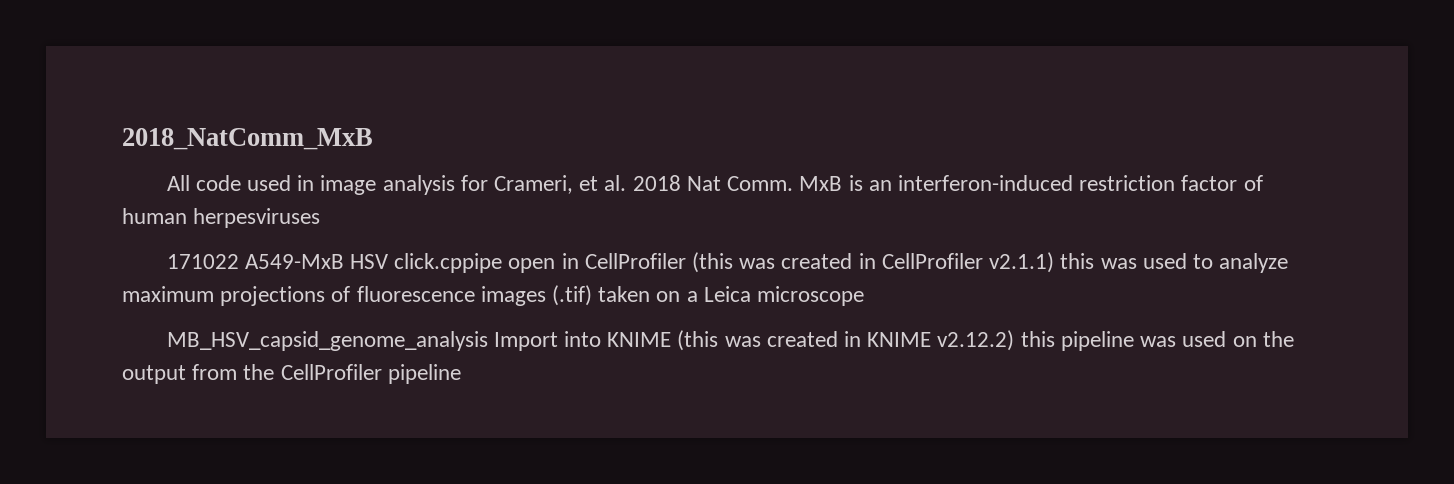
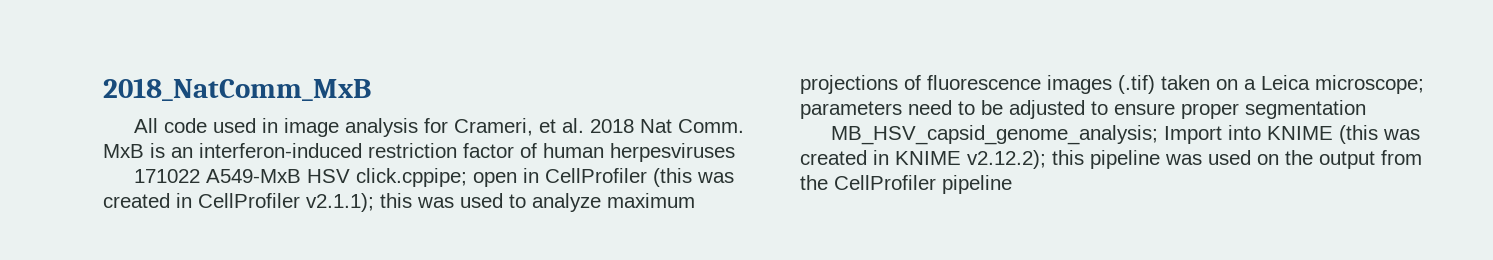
[394,253,503,273] click.cppipe -> [355,168,467,187] click.cppipe;
[989,252,1055,273] v2.1.1) -> [306,193,374,212] v2.1.1);
[757,286,865,306] [166,331,488,351] microscope // MB_HSV_capsid_genome_analysis -> [1315,75,1424,94] [800,100,1366,119] [830,125,1158,145] microscope; parameters need to be adjusted to ensure proper segmentation // MB_HSV_capsid_genome_analysis;
[937,330,1015,351] v2.12.2) -> [967,150,1046,169] v2.12.2);

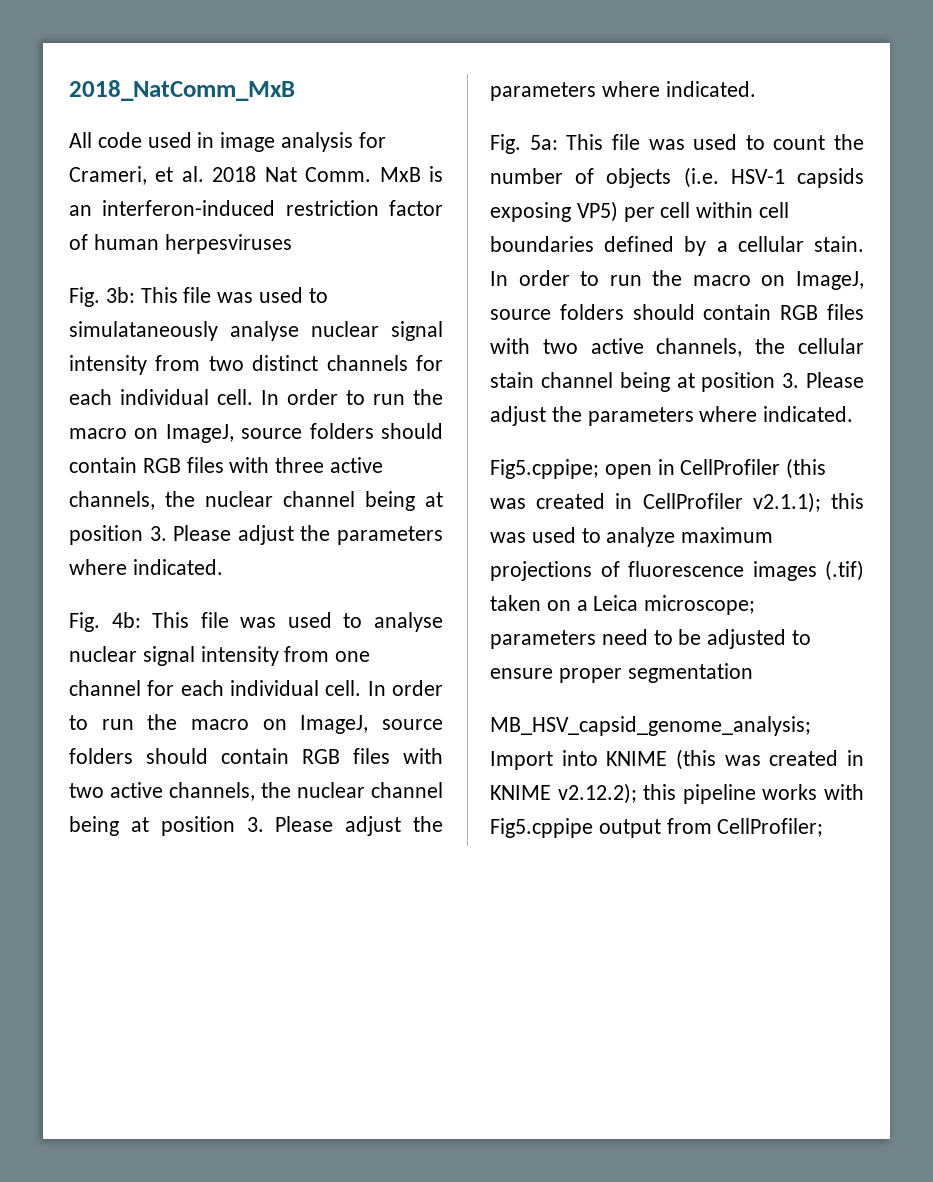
[133,168,467,187] 171022 A549-MxB HSV click.cppipe; -> [69,287,328,307] [69,321,443,341] [69,355,443,375] [69,389,443,405] [69,423,443,443] [69,457,384,473] [69,491,443,511] [69,525,443,545] [69,559,223,575] [69,612,443,632] [69,646,371,666] [69,680,443,696] [69,714,443,734] [69,748,443,764] [69,782,443,801] [69,816,443,836] [490,81,756,101] [490,134,864,154] [490,167,864,188] [490,201,790,222] [490,236,864,256] [490,270,864,290] [490,304,864,320] [490,338,864,357] [490,372,864,392] [490,406,854,426] [490,459,599,479] Fig. 3b: This file was used to simulataneously analyse nuclear signal intensity from two distinct channels for each individual cell. In order to run the macro on ImageJ, source folders should contain RGB files with three active channels, the nuclear channel being at position 3. Please adjust the parameters where indicated. // Fig. 4b: This file was used to analyse nuclear signal intensity from one channel for each individual cell. In order to run the macro on ImageJ, source folders should contain RGB files with two active channels, the nuclear channel being at position 3. Please adjust the parameters where indicated. // Fig. 5a: This file was used to count the number of objects (i.e. HSV-1 capsids exposing VP5) per cell within cell boundaries defined by a cellular stain. In order to run the macro on ImageJ, source folders should contain RGB files with two active channels, the cellular stain channel being at position 3. Please adjust the parameters where indicated. // Fig5.cppipe;
[1165,150,1422,169] [800,175,1012,194] was used on the output from the CellProfiler pipeline -> [762,784,864,800] [490,818,824,838] works with Fig5.cppipe output from CellProfiler;

